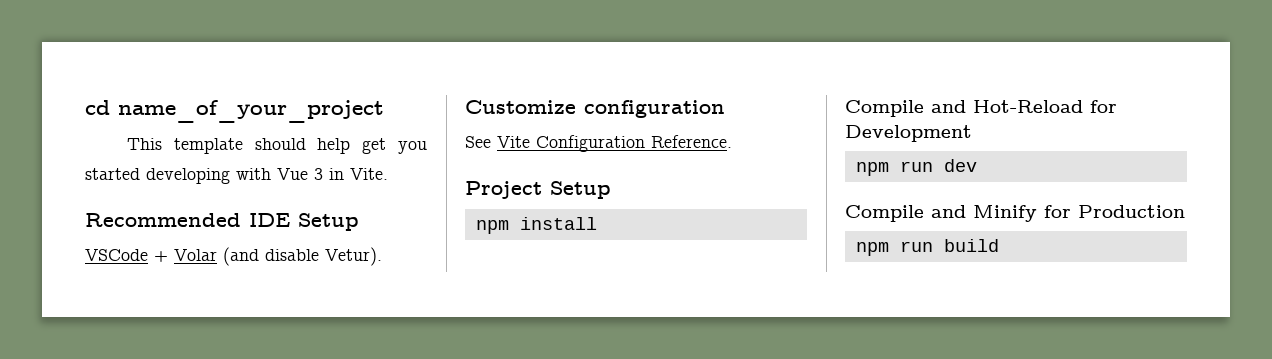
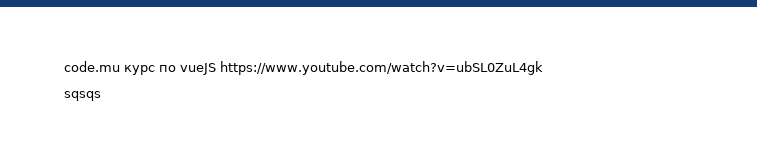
[85,100,384,123] [126,138,427,154] [85,168,388,184] [85,213,359,231] [85,247,382,266] [465,100,725,118] [465,135,732,152] [465,181,611,199] [475,217,597,234] [845,100,1117,117] [845,125,972,142] [855,159,977,176] [845,205,1185,222] [855,239,999,256] cd name_of_your_project // This template should help get you started developing with Vue 3 in Vite. // Recommended IDE Setup // VSCode + Volar (and disable Vetur). // Customize configuration // See Vite Configuration Reference. // Project Setup // npm install // Compile and Hot-Reload for Development // npm run dev // Compile and Minify for Production // npm run build -> [64,61,543,75] [64,91,101,101] code.mu курс по vueJS https://www.youtube.com/watch?v=ubSL0ZuL4gk // sqsqs

